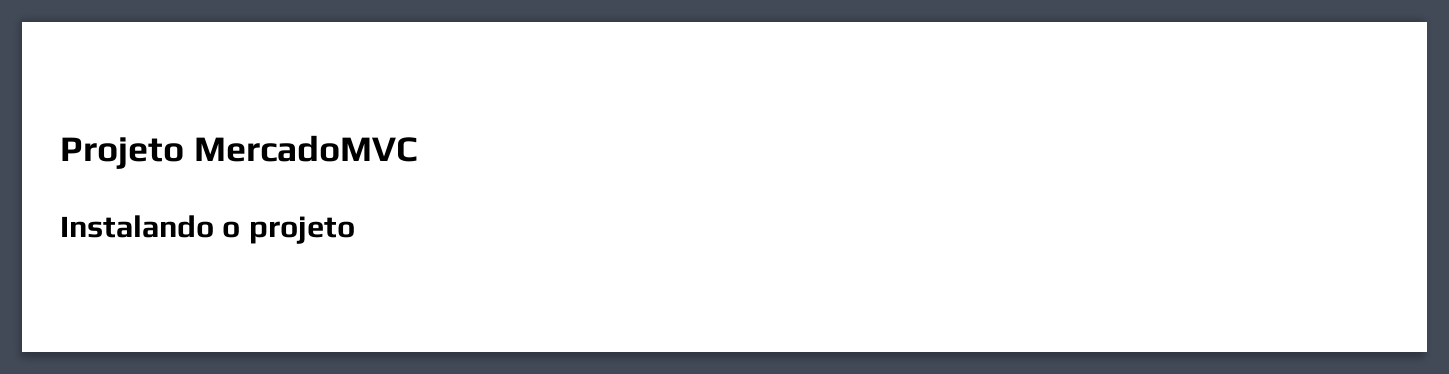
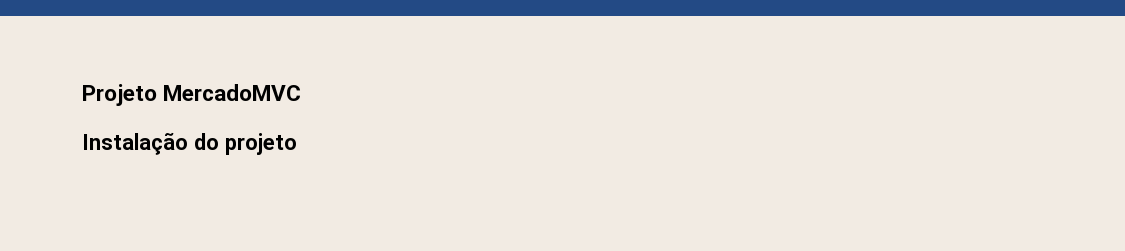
[60,215,241,238] Instalando o -> [82,132,219,155] Instalação do

